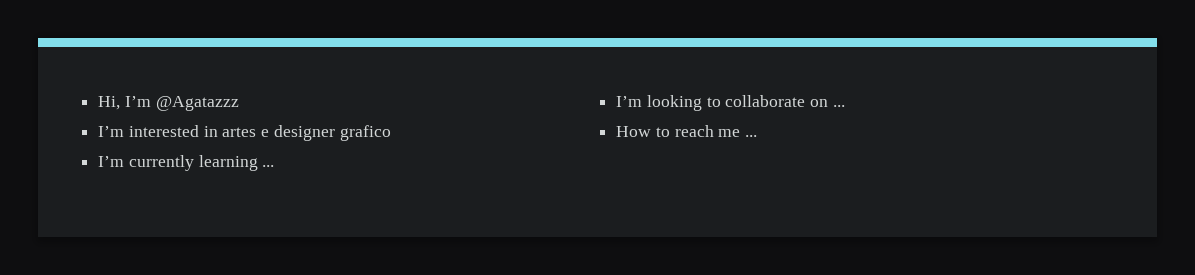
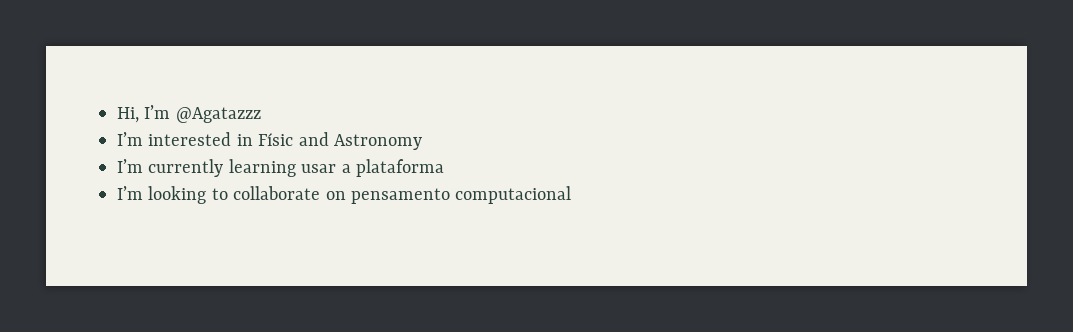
[222,125,391,141] artes e designer grafico -> [258,132,422,150] Físic and Astronomy
[262,165,275,167] ... -> [301,159,444,177] usar a plataforma
[832,105,845,107] [616,125,758,137] ... // How to reach me ... -> [351,186,572,204] pensamento computacional

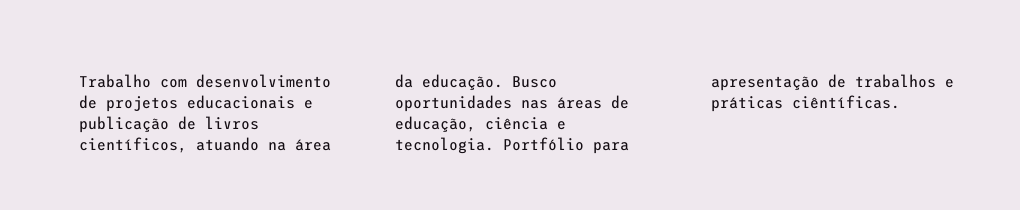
[117,105,261,123] [117,132,422,150] [117,159,444,177] [117,186,572,204] Hi, I’m @Agatazzz // I’m interested in Físic and Astronomy // I’m currently learning usar a plataforma // I’m looking to collaborate on pensamento computacional -> [79,74,331,88] [79,95,313,112] [79,116,259,133] [79,137,331,153] [395,74,557,91] [395,95,629,112] [395,116,566,133] [395,137,629,154] [711,74,954,91] [711,95,900,112] Trabalho com desenvolvimento de projetos educacionais e publicação de livros científicos, atuando na área da educação. Busco oportunidades nas áreas de educação, ciência e tecnologia. Portfólio para apresentação de trabalhos e práticas ciêntíficas.

